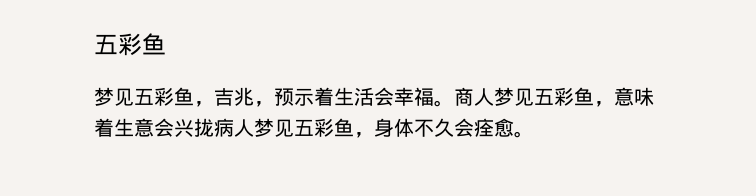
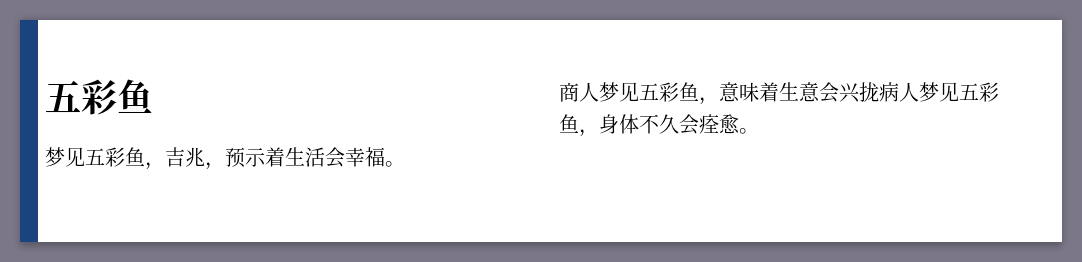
(454, 103) none -> (405, 164) //

